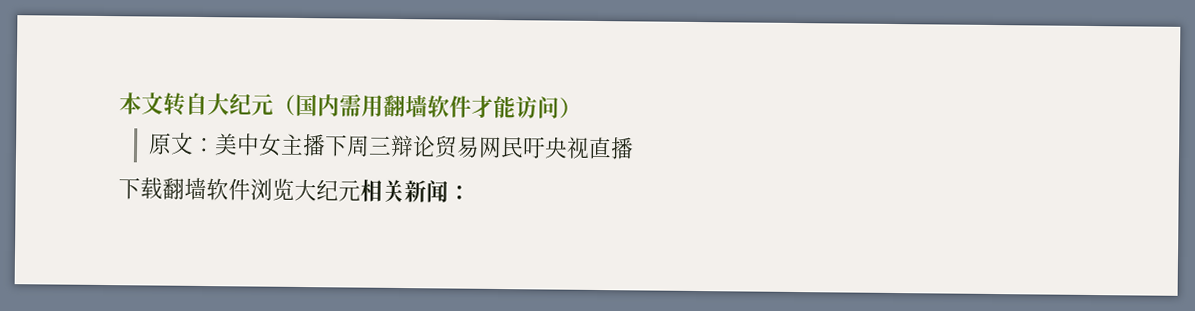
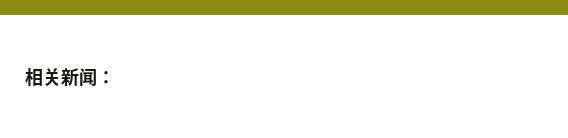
[119,92,582,119] [147,132,634,160] [118,177,361,202] 本文转自大纪元（国内需用翻墙软件才能访问） // 原文：美中女主播下周三辩论贸易网民吁央视直播 // 下载翻墙软件浏览大纪元 -> (25, 77) none

